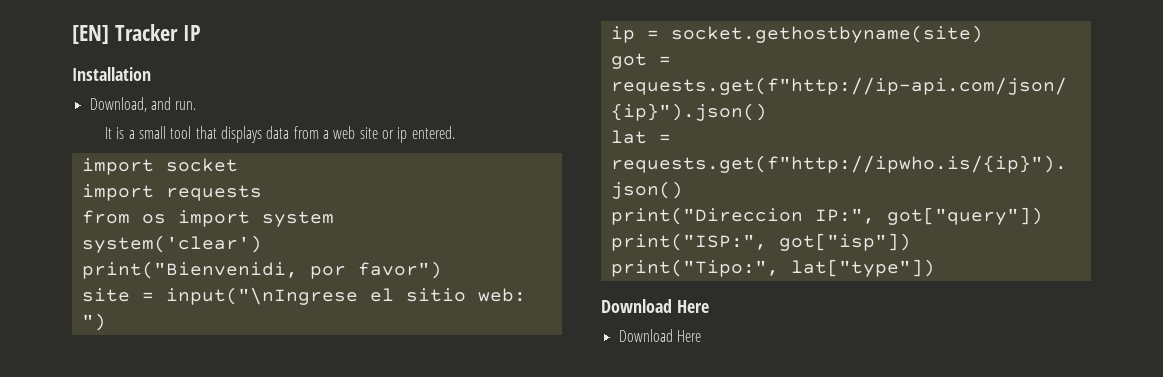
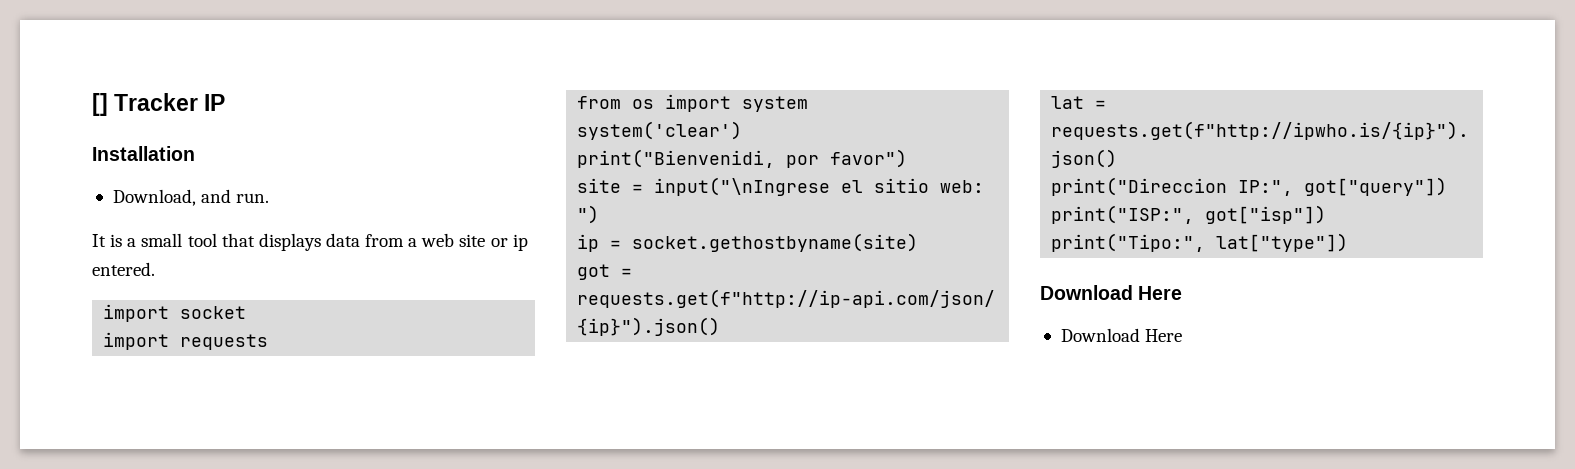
[72,25,109,44] [EN] -> [92,93,108,116] []

